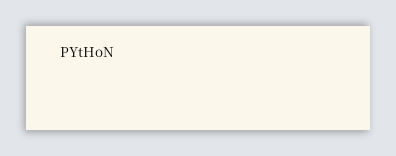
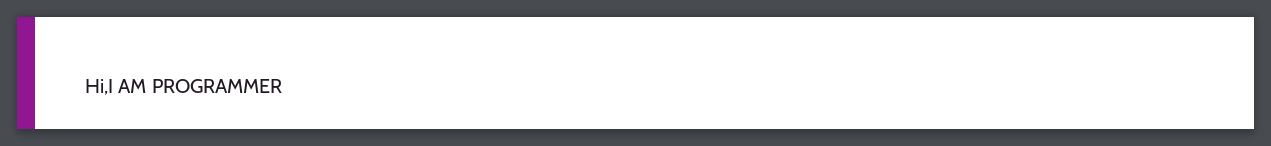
[60,47,114,57] PYtHoN -> [85,79,282,95] Hi,I AM PROGRAMMER

